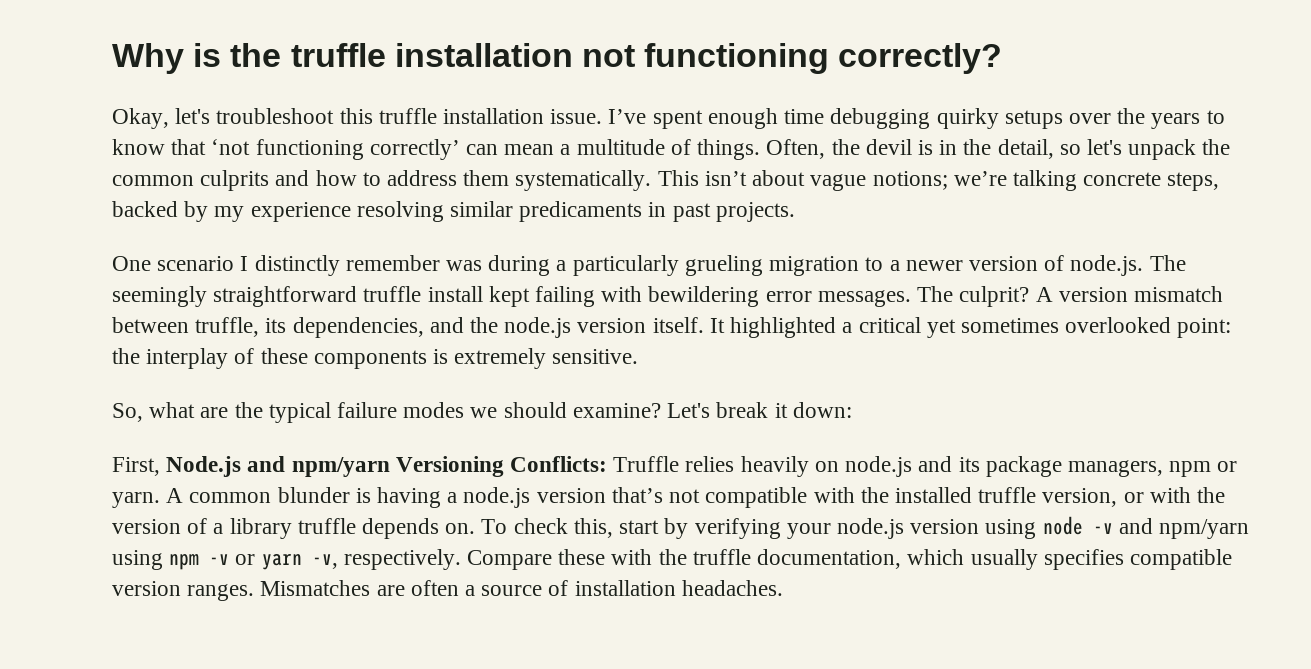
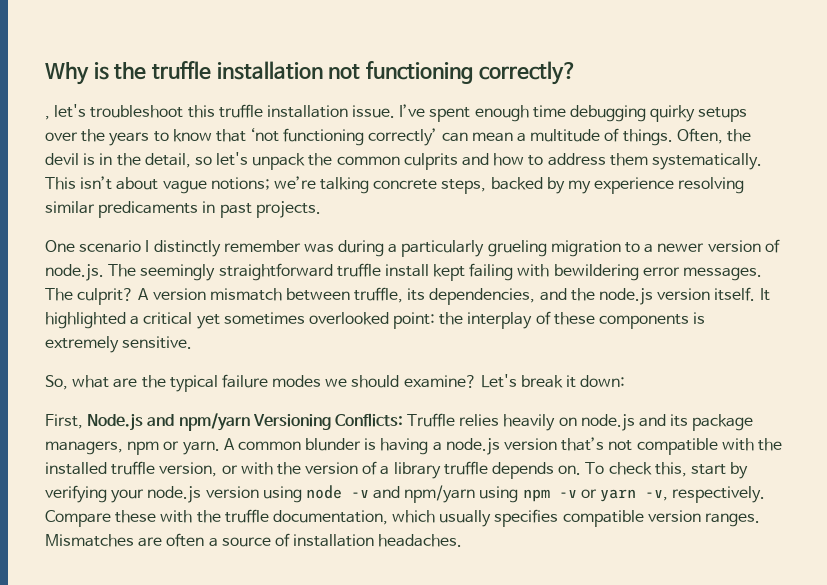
[112,108,169,129] Okay, -> [45,116,50,120] ,

